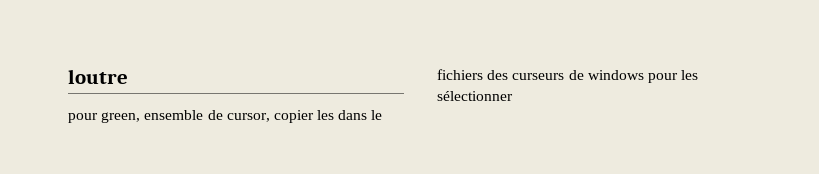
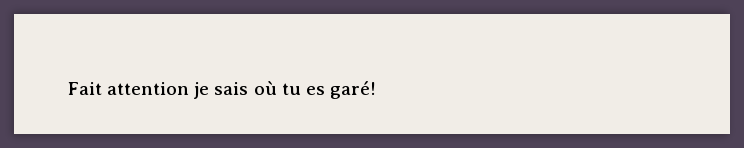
[68,69,128,84] [68,110,383,123] [437,69,699,83] [437,91,513,101] loutre // pour green, ensemble de cursor, copier les dans le fichiers des curseurs de windows pour les sélectionner -> [68,81,376,99] Fait attention je sais où tu es garé!

